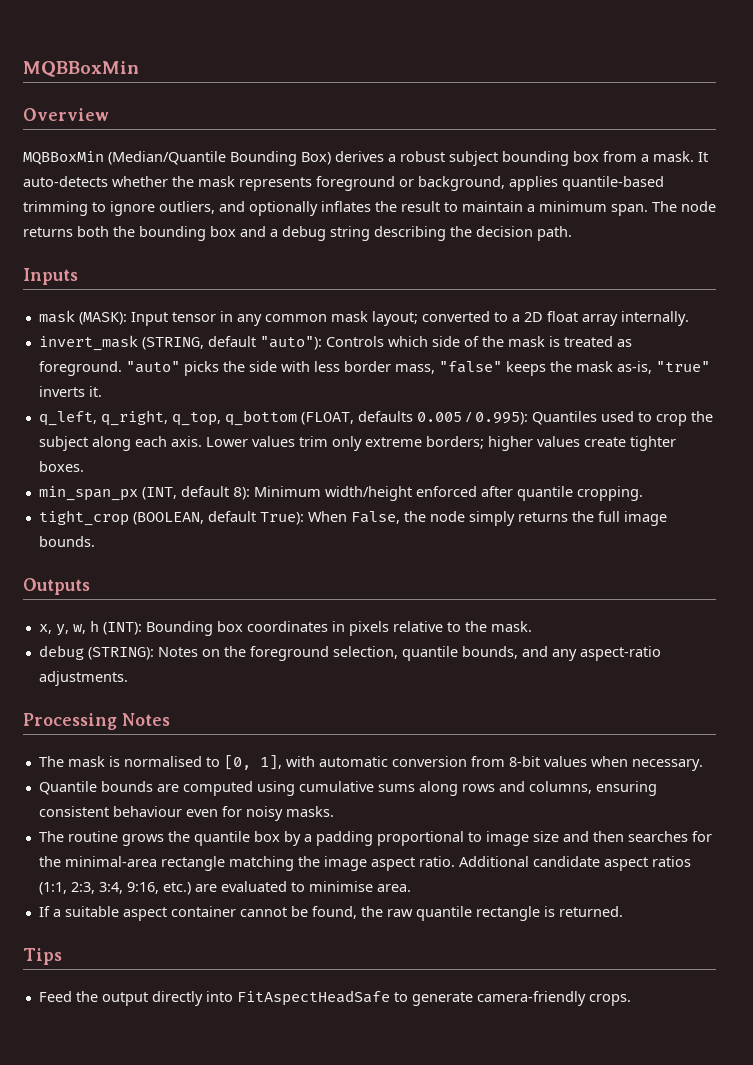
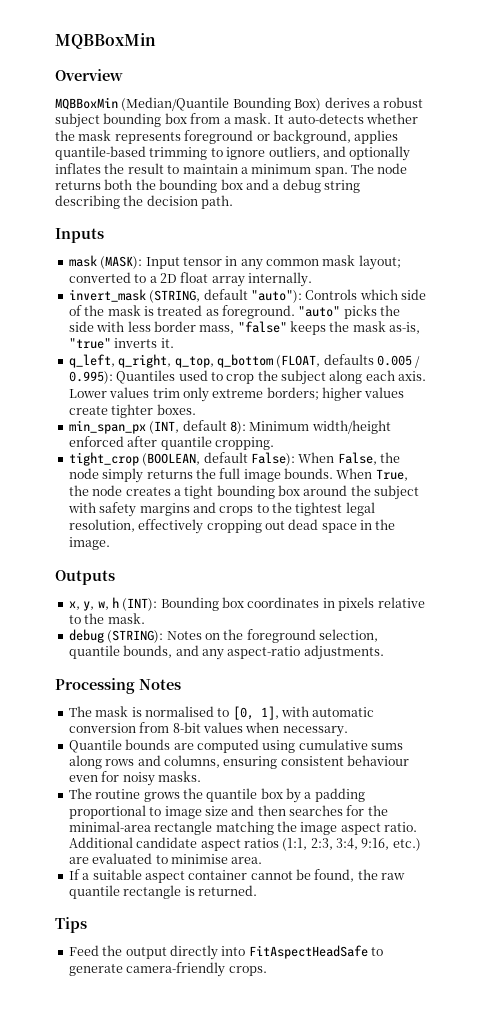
[259,512,304,525] True): -> [250,452,295,466] False):
(95, 541) none -> [336,468,408,481] [68,485,420,500] [67,502,375,517] [68,519,396,534] [68,537,110,550] When True, the node creates a tight bounding box around the subject with safety margins and crops to the tightest legal resolution, effectively cropping out dead space in the image.

